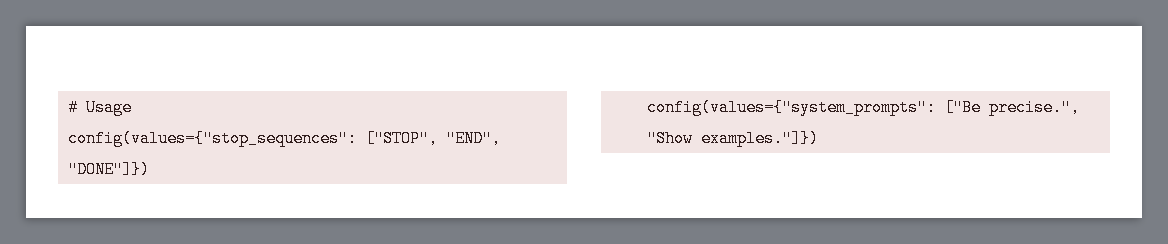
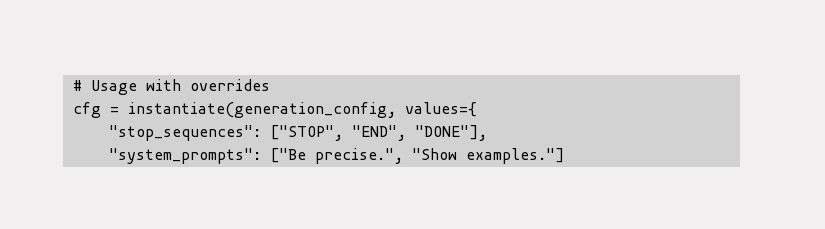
[68,130,502,147] [68,161,151,178] [647,99,937,116] // config(values={"stop_sequences": ["STOP", "END", "DONE"]}) // config(values={"system_prompts": -> [145,79,270,91] [72,102,477,118] [108,125,487,141] [108,148,261,164] with overrides // cfg = instantiate(generation_config, values={ // "stop_sequences": ["STOP", "END", "DONE"], // "system_prompts":
[701,130,820,147] examples."]}) -> [465,148,564,164] examples."]

